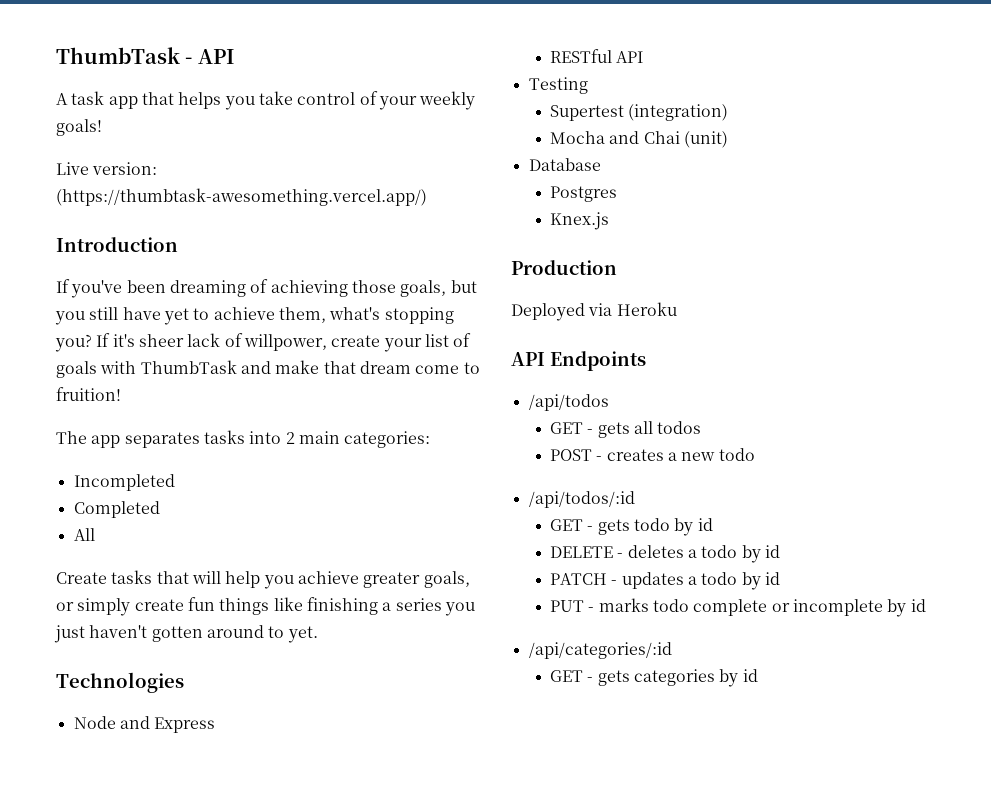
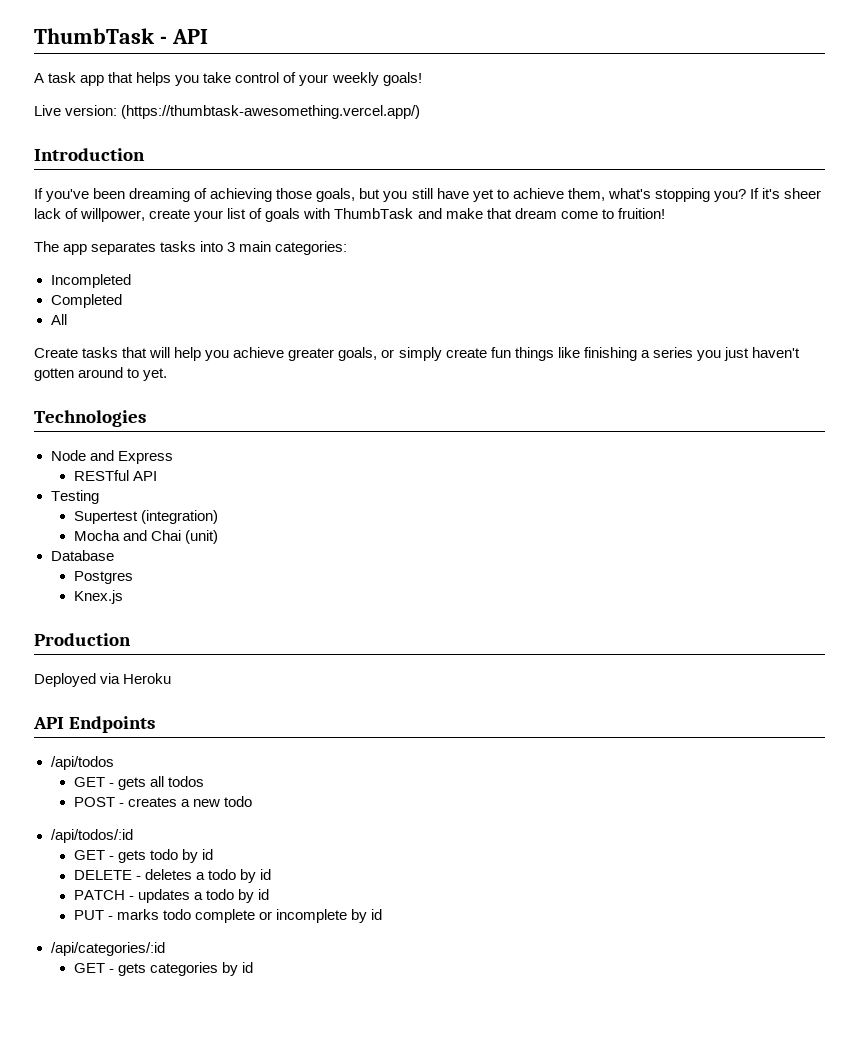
[285,432,295,444] 2 -> [227,242,236,252] 3

